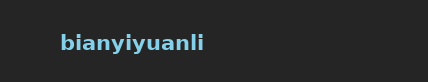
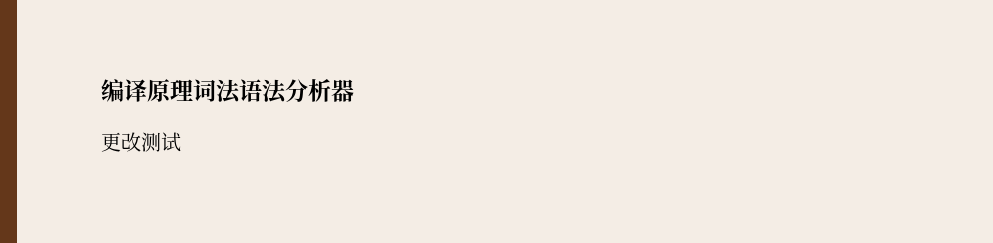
[60,34,204,54] bianyiyuanli -> [101,79,354,104] [101,132,181,152] 编译原理词法语法分析器 // 更改测试

